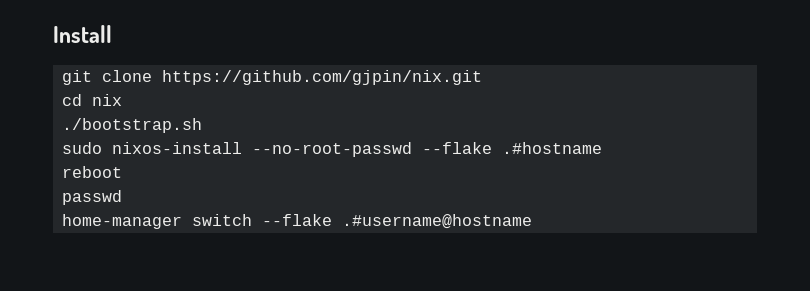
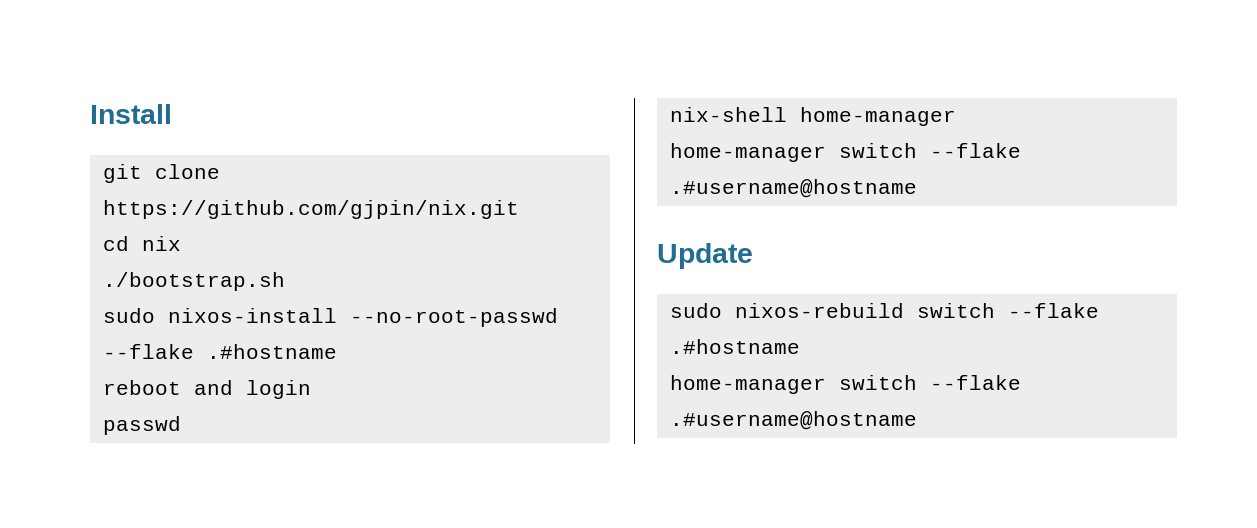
(123, 172) none -> [193,380,311,399] and login
[62,214,533,229] // home-manager switch --flake .#username@hostname -> [669,107,956,126] [669,143,1021,162] [669,179,917,198] [657,243,753,269] [669,303,1099,318] [669,339,800,354] [669,375,1021,394] [669,411,917,430] // nix-shell home-manager // home-manager switch --flake .#username@hostname // Update // sudo nixos-rebuild switch --flake .#hostname // home-manager switch --flake .#username@hostname

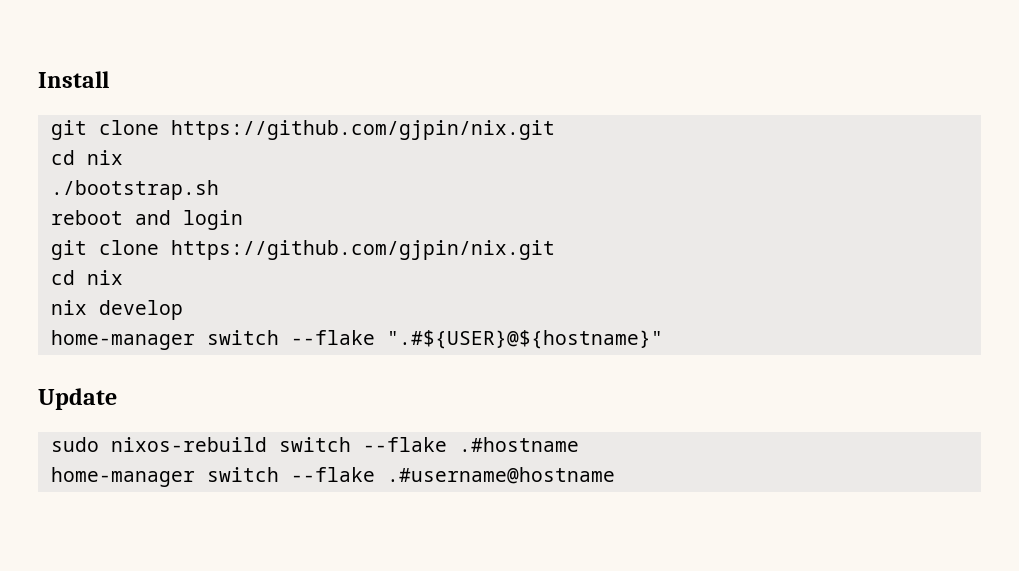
[102,308,558,327] [102,344,337,359] [102,380,311,399] [102,416,181,435] [669,107,956,126] [669,143,1021,162] [669,179,917,198] sudo nixos-install --no-root-passwd --flake .#hostname // reboot and login // passwd // nix-shell home-manager // home-manager switch --flake .#username@hostname -> [50,210,243,230] [50,240,555,260] [50,270,123,285] [50,300,183,320] [50,330,663,350] reboot and login // git clone https://github.com/gjpin/nix.git // cd nix // nix develop // home-manager switch --flake ".#${USER}@${hostname}"

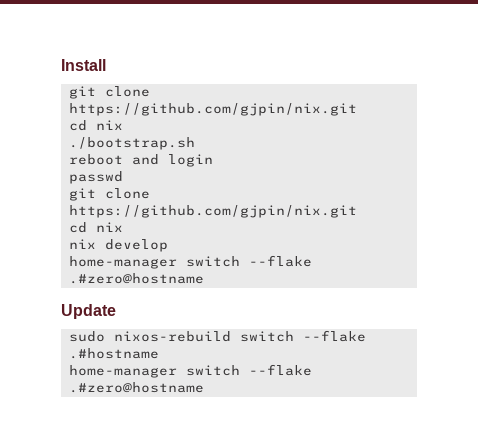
(243, 220) none -> [68,171,123,184] // passwd
[386,330,663,349] ".#${USER}@${hostname}" -> [68,273,204,284] .#zero@hostname
[386,467,615,484] .#username@hostname -> [68,382,204,393] .#zero@hostname

